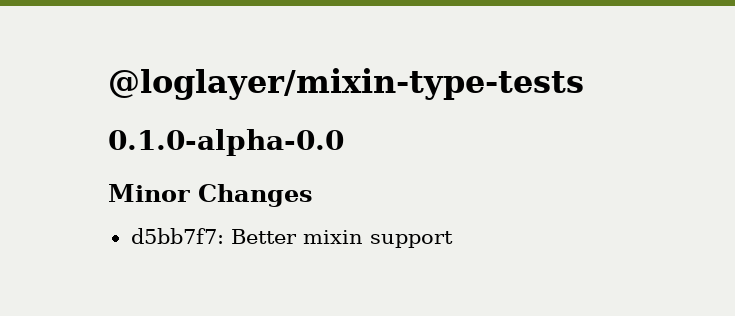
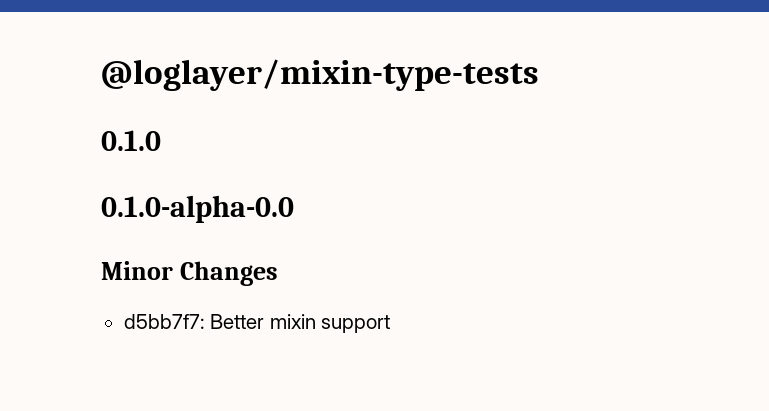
(584, 84) none -> [101,130,161,151] // 0.1.0

